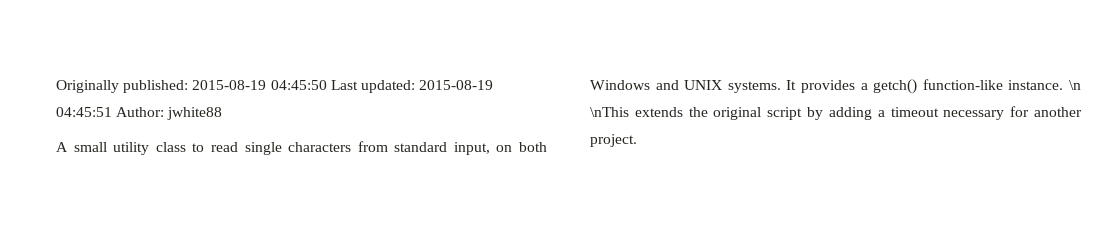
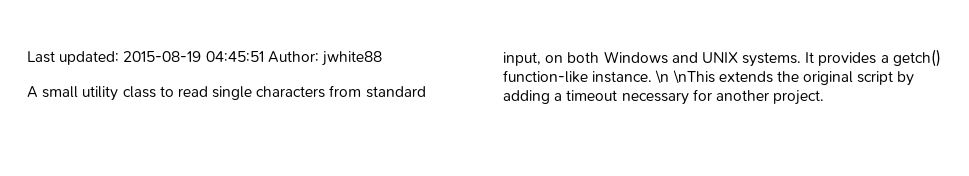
[56,80,327,93] Originally published: 2015-08-19 04:45:50 -> (27, 57) none

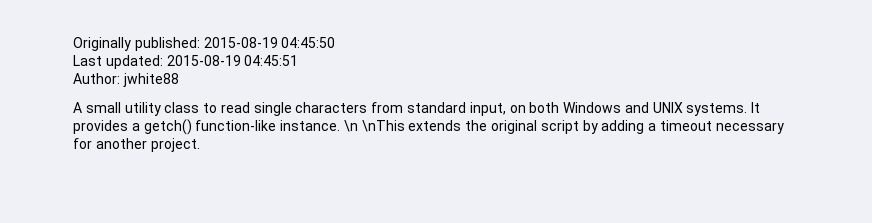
(27, 57) none -> [73,37,336,51] Originally published: 2015-08-19 04:45:50 //
(264, 56) none -> (299, 60) //

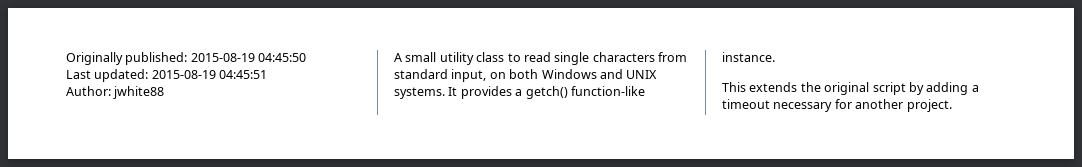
[343,120,405,132] \n \nThis -> [722,82,746,92] // This

